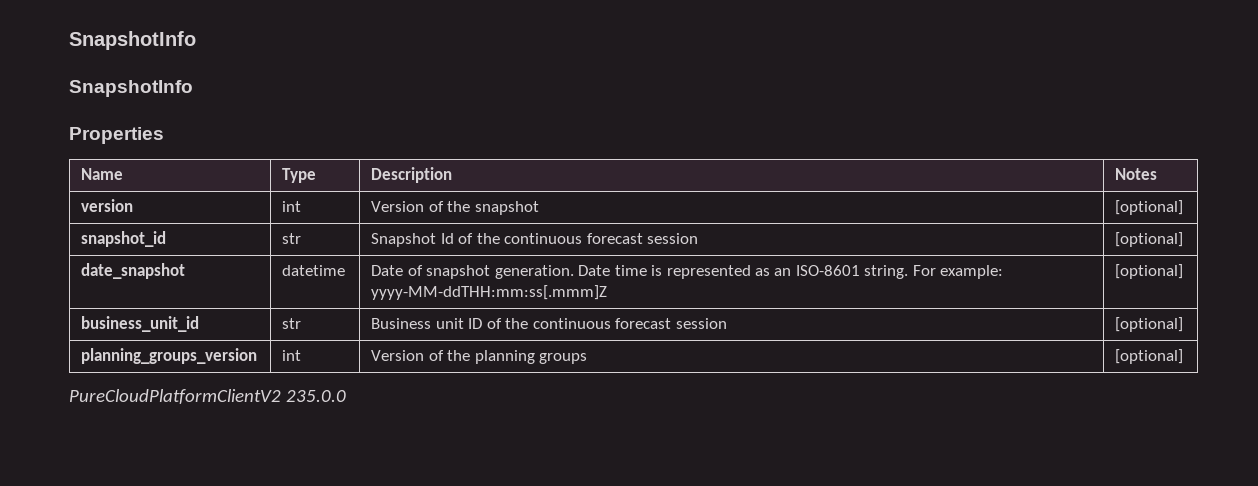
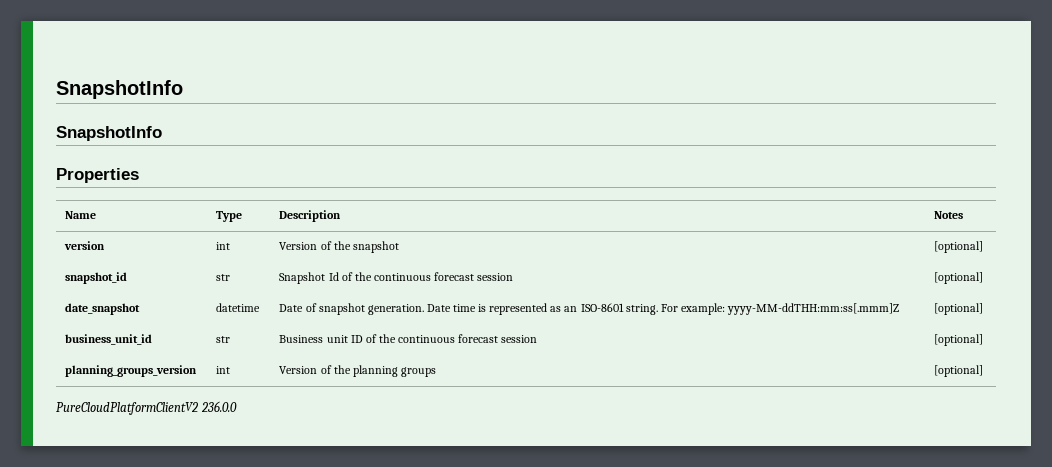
[285,390,346,402] 235.0.0 -> [200,401,237,412] 236.0.0

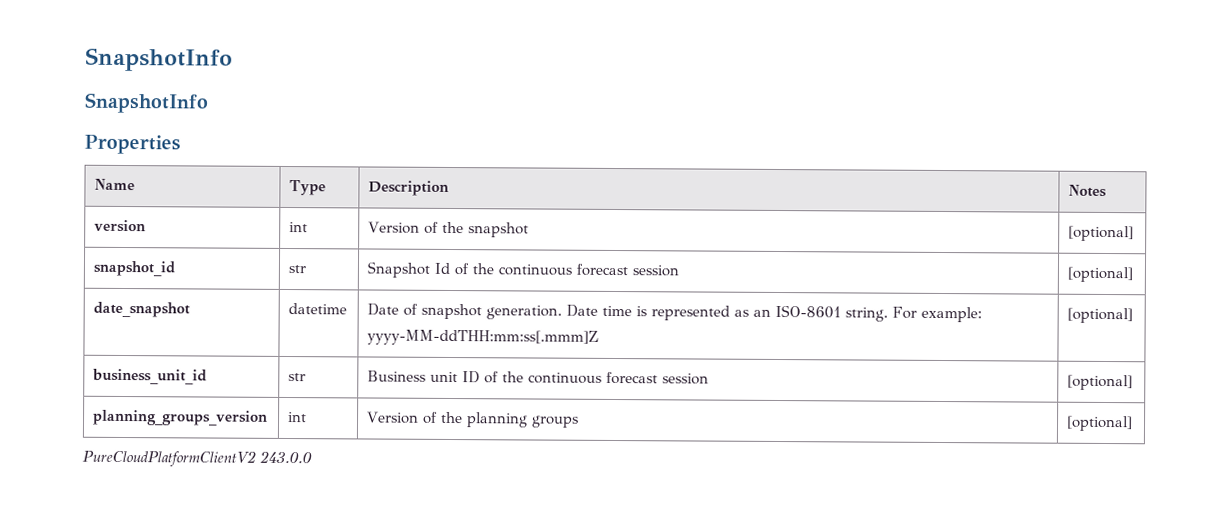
[200,401,237,412] 236.0.0 -> [259,450,312,464] 243.0.0

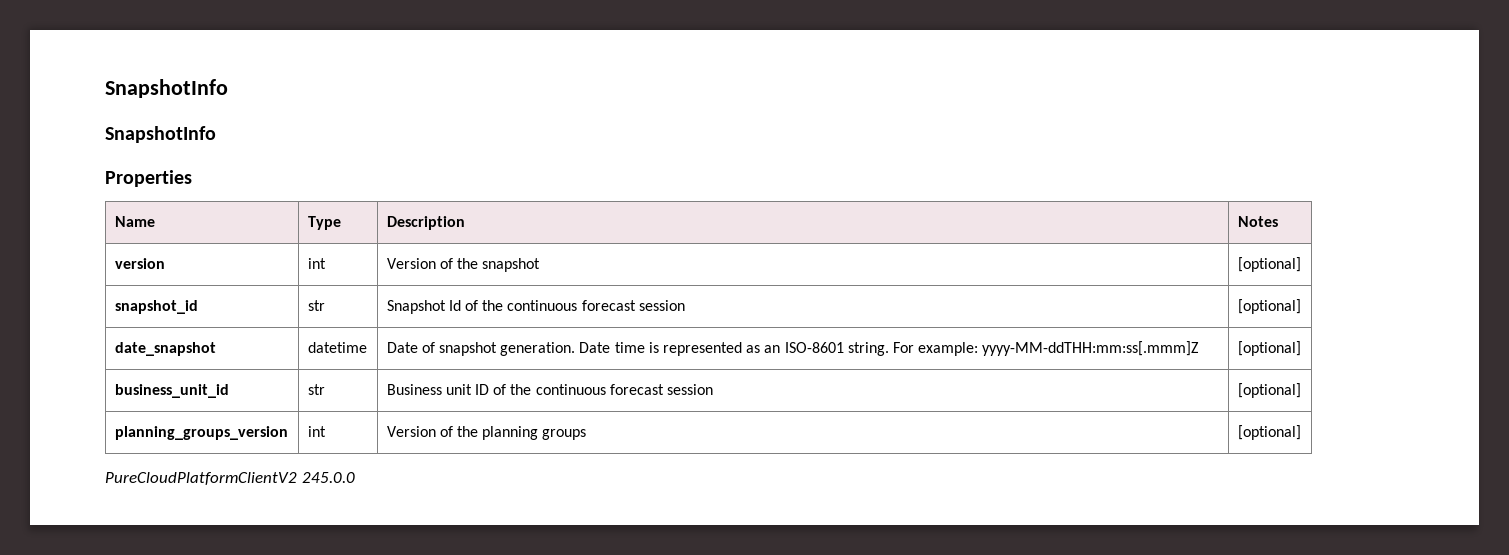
[259,450,312,464] 243.0.0 -> [301,472,355,483] 245.0.0

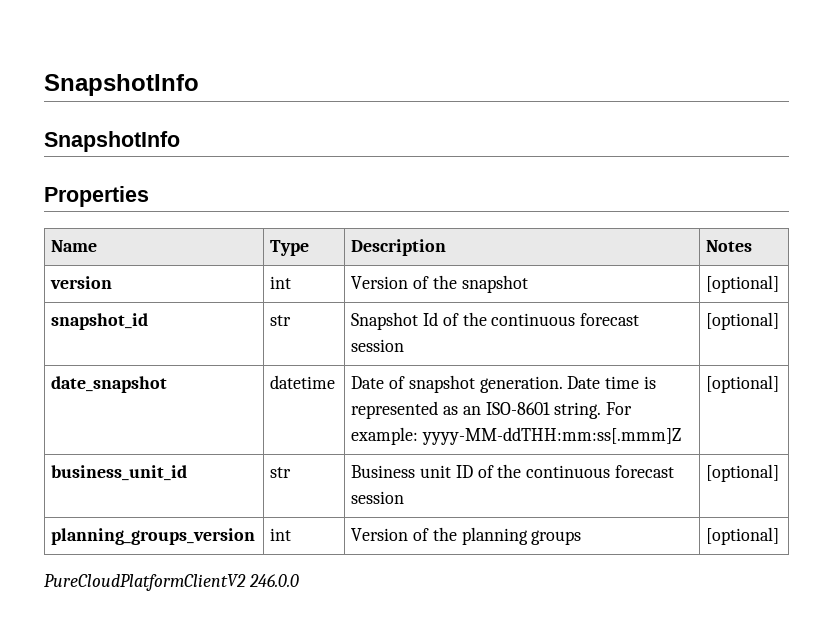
[301,472,355,483] 245.0.0 -> [248,574,299,587] 246.0.0

